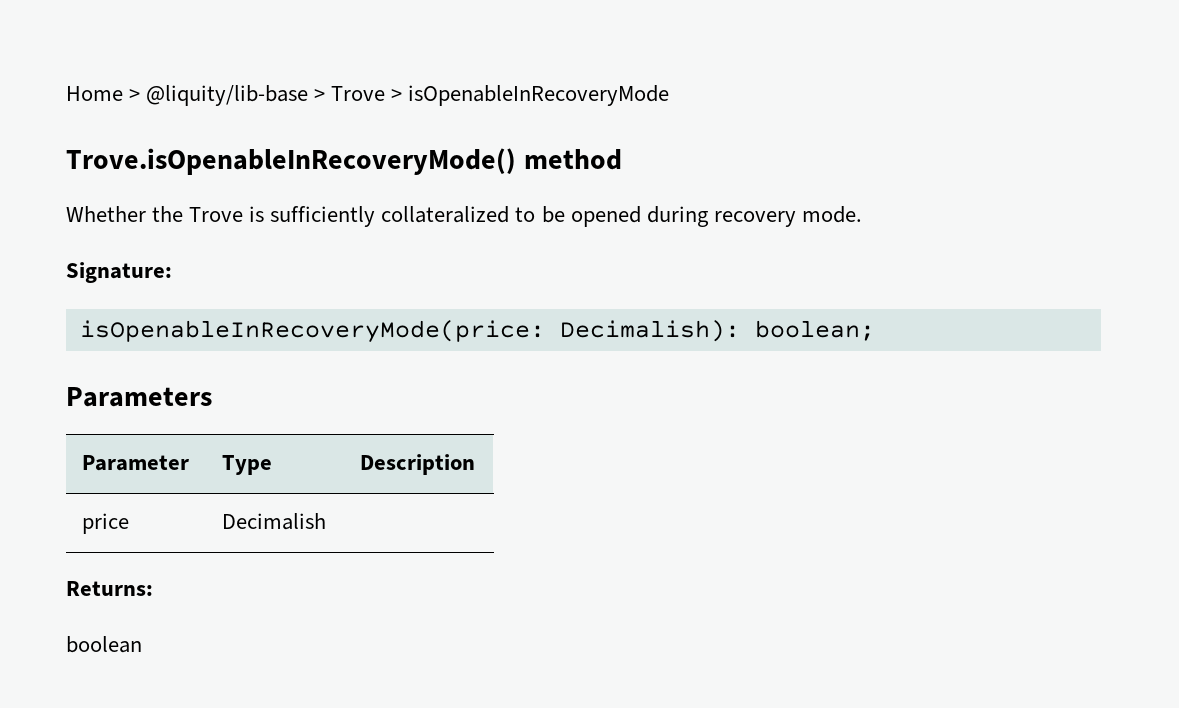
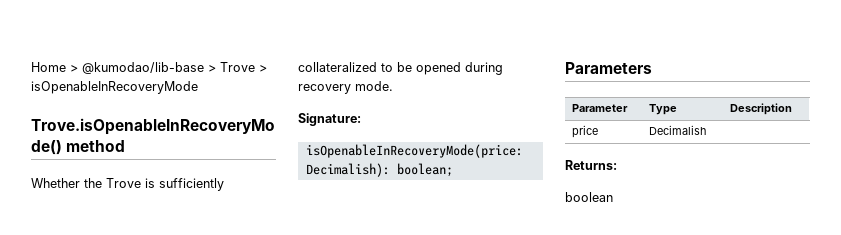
[146,85,309,106] @liquity/lib-base -> [82,62,204,74] @kumodao/lib-base

